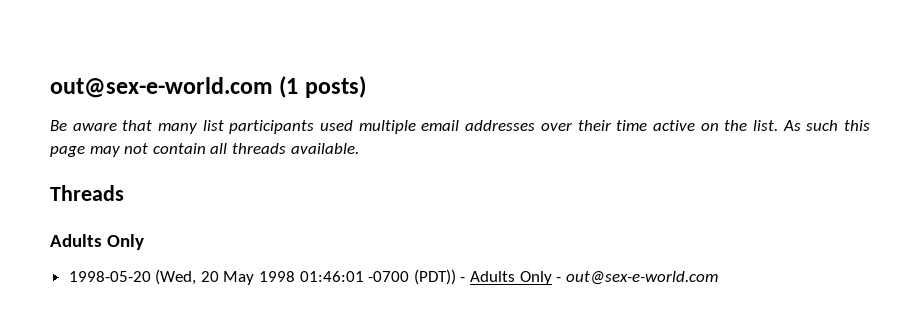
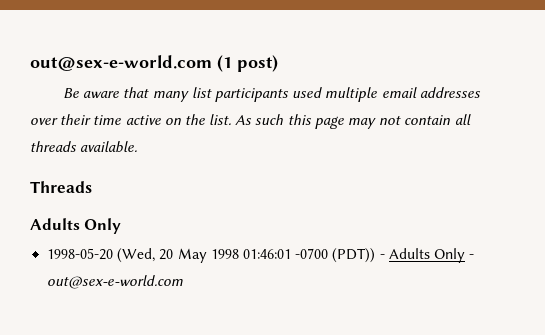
[304,76,366,98] posts) -> [237,55,278,72] post)

